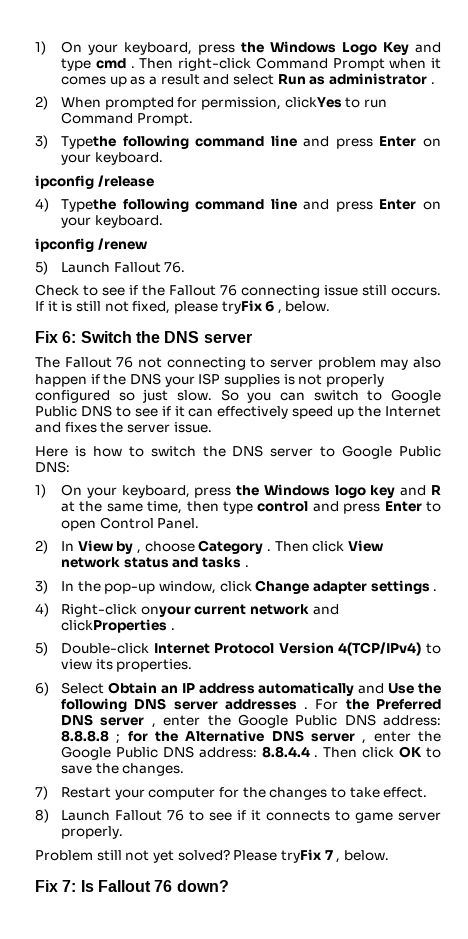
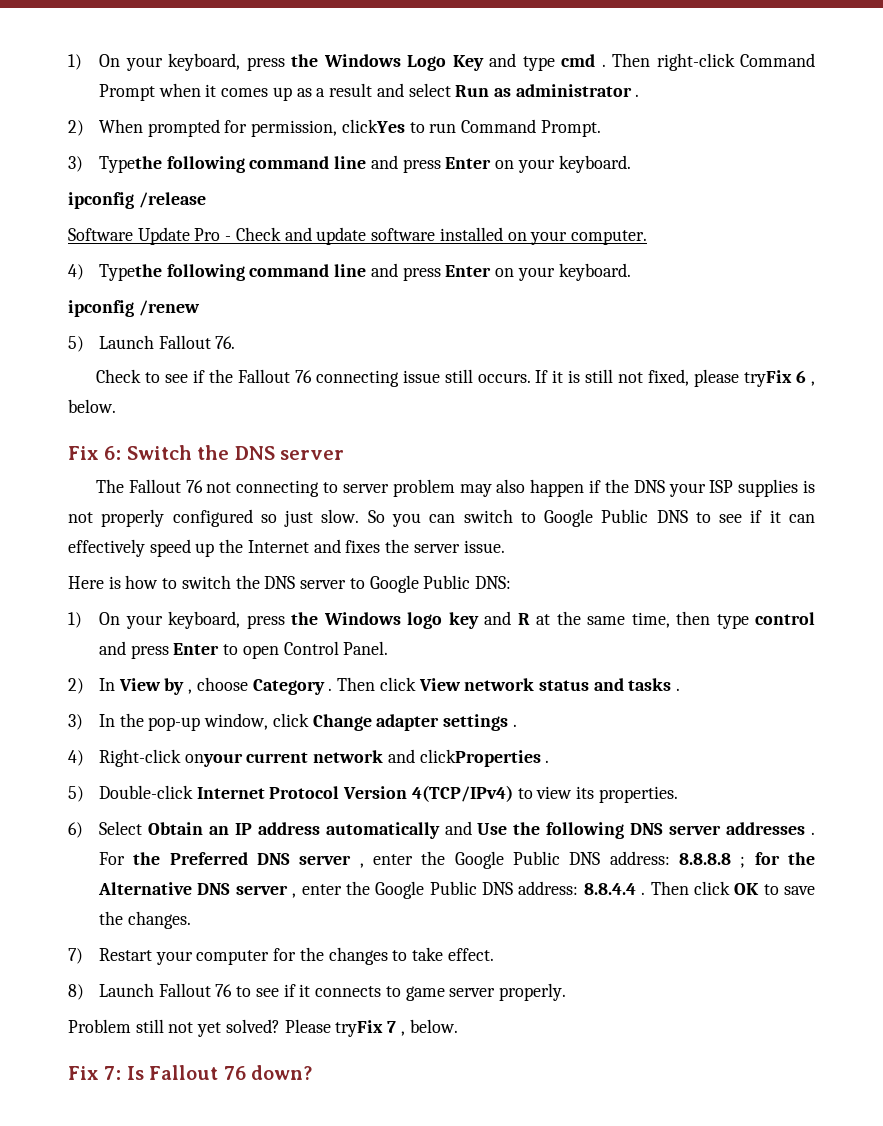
(154, 181) none -> [68,227,647,245] // Software Update Pro - Check and update software installed on your computer.

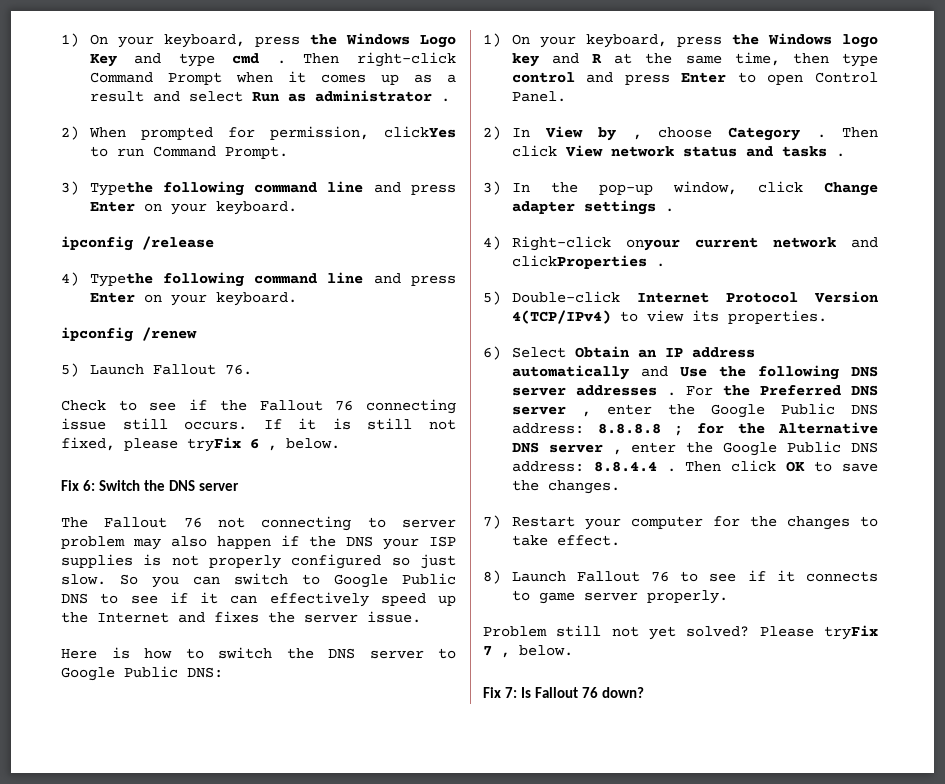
[68,227,647,245] // Software Update Pro - Check and update software installed on your computer. -> (214, 243) none

